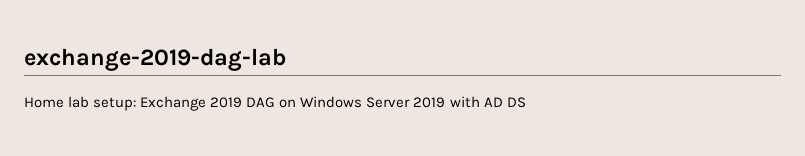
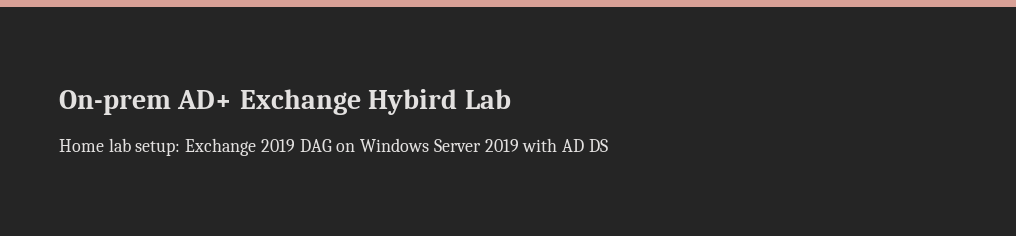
[24,48,286,71] exchange-2019-dag-lab -> [59,89,511,115] On-prem AD+ Exchange Hybird Lab

